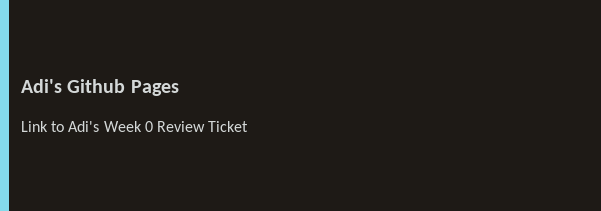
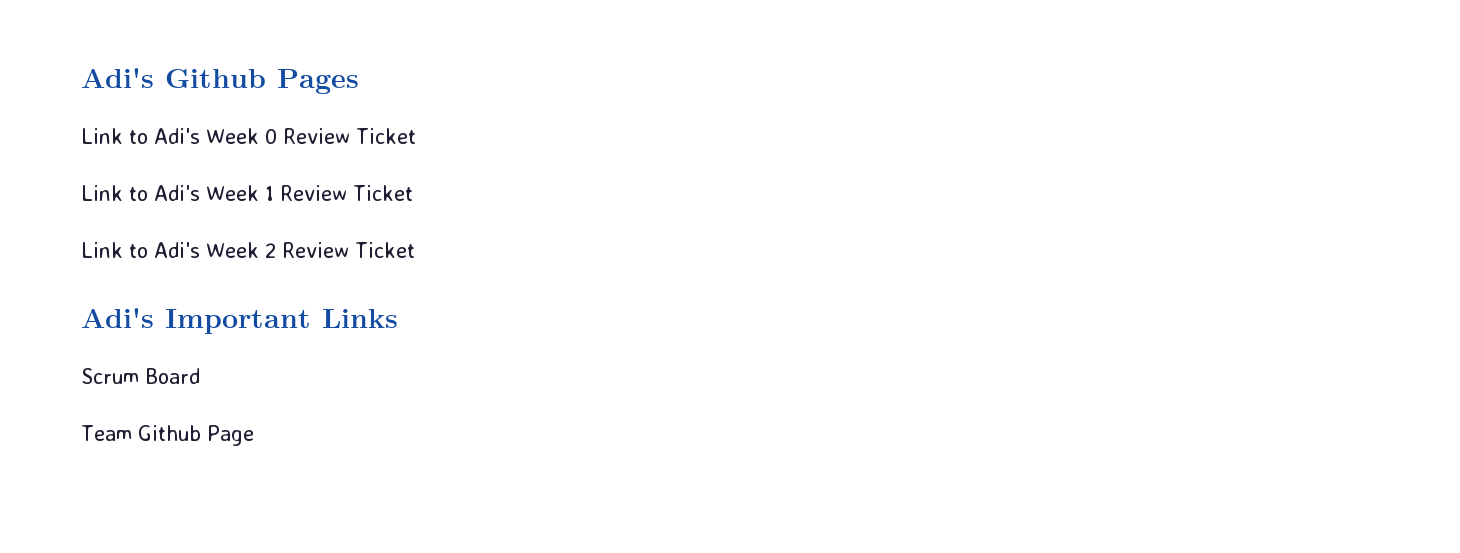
(249, 126) none -> [81,185,413,201] [81,242,415,258] [81,308,398,334] [81,368,200,384] [81,425,254,446] // Link to Adi's Week 1 Review Ticket // Link to Adi's Week 2 Review Ticket // Adi's Important Links // Scrum Board // Team Github Page

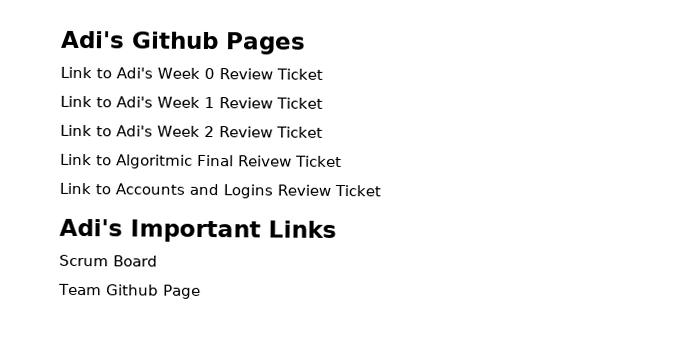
(415, 250) none -> [60,153,342,169] [59,182,381,199] // Link to Algoritmic Final Reivew Ticket // Link to Accounts and Logins Review Ticket

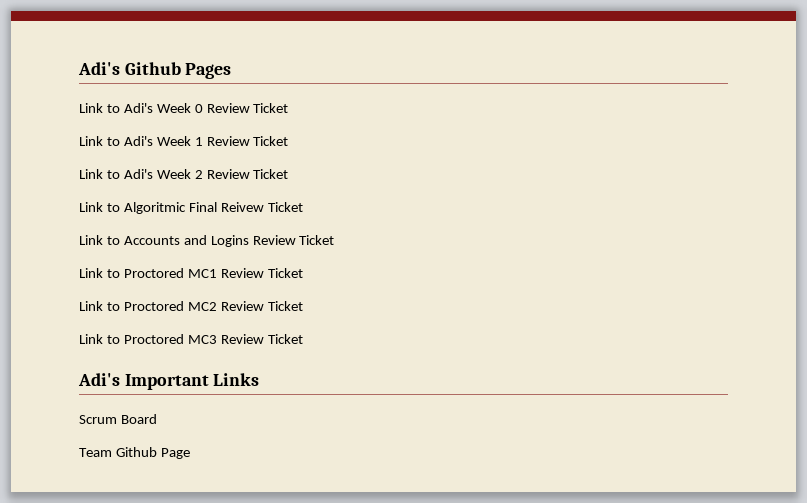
(381, 190) none -> [79,268,303,278] [79,301,303,311] [79,334,303,344] // Link to Proctored MC1 Review Ticket // Link to Proctored MC2 Review Ticket // Link to Proctored MC3 Review Ticket

